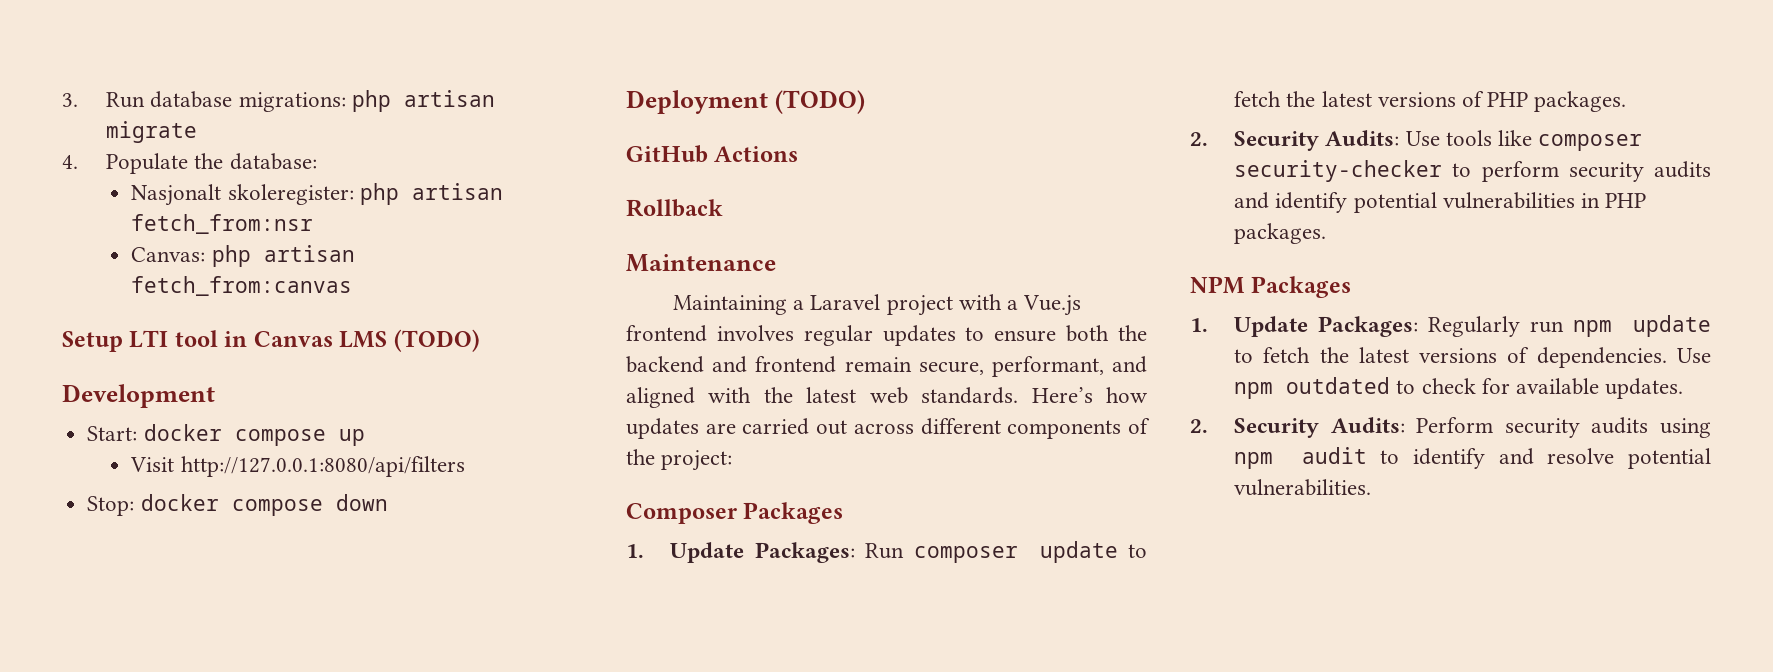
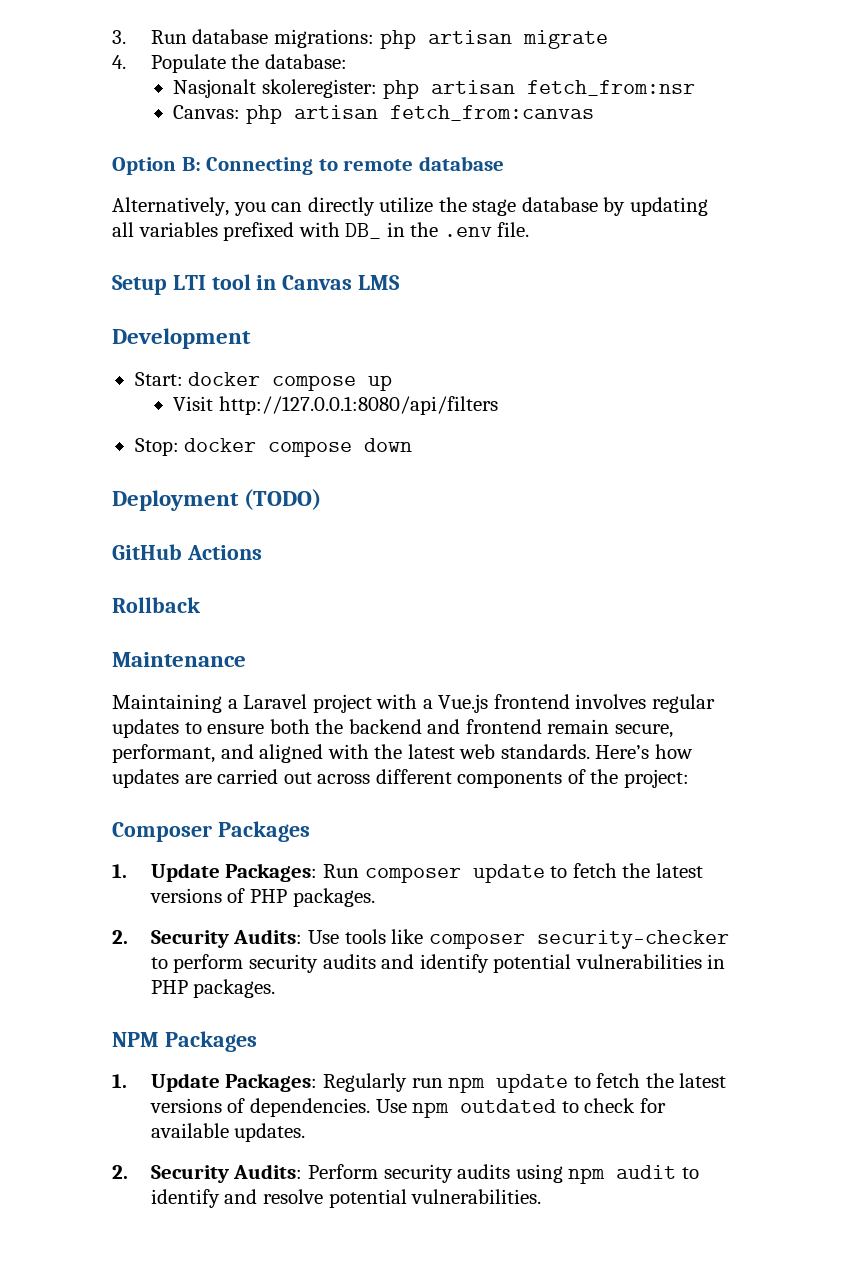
(353, 286) none -> [112,156,504,175] [112,197,708,216] [112,222,530,241] // Option B: Connecting to remote database // Alternatively, you can directly utilize the stage database by updating all variables prefixed with DB_ in the .env file.
[393,329,480,352] (TODO) -> (401, 282) none

